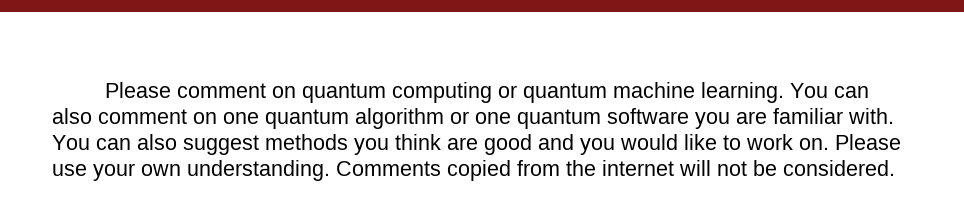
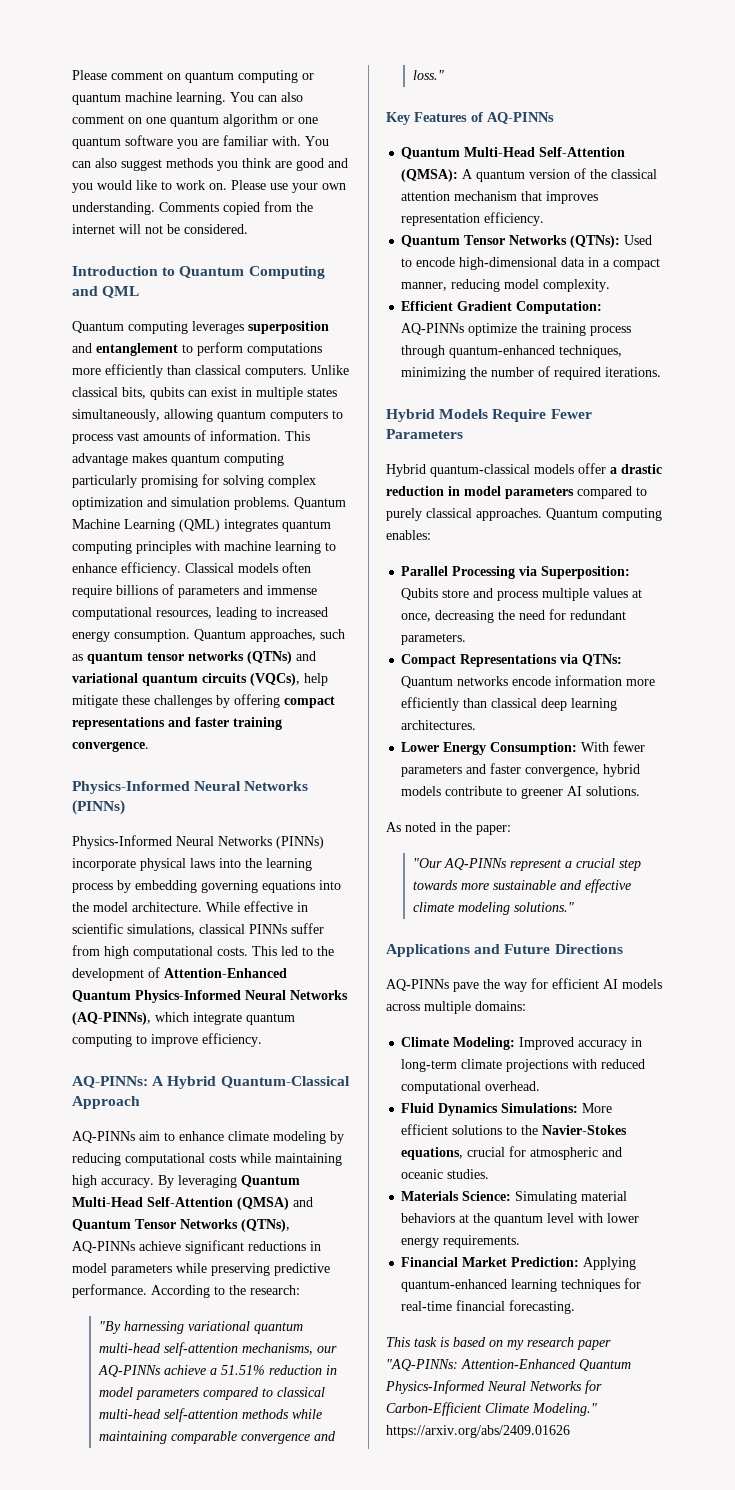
(895, 168) none -> [72,266,325,279] [72,286,140,298] [72,321,329,334] [72,342,322,356] [72,364,349,378] [72,387,337,400] [72,409,343,422] [72,430,310,444] [72,453,284,466] [72,474,316,488] [72,497,346,510] [72,519,331,532] [72,541,336,554] [72,562,311,576] [72,584,317,598] [72,607,328,620] [72,629,345,642] [72,651,316,664] [72,673,328,686] [72,694,335,708] [72,717,282,730] [72,741,149,752] [72,781,309,794] [72,800,125,815] [72,835,324,849] [72,858,312,871] [72,880,341,893] [72,901,308,912] [72,923,324,936] [72,945,334,959] [72,967,287,981] [72,990,348,1003] [72,1012,295,1025] [72,1033,262,1047] [72,1076,350,1089] [72,1096,140,1109] [72,1131,344,1144] [72,1153,342,1166] [72,1175,300,1188] [72,1197,313,1210] [72,1219,290,1232] [72,1240,321,1254] [72,1263,330,1276] [72,1284,300,1298] [99,1321,304,1334] [99,1342,338,1356] [98,1365,338,1377] [99,1387,326,1400] [99,1408,323,1422] [99,1431,337,1444] [413,70,445,80] [386,112,554,125] [401,147,626,159] [401,168,658,182] [401,191,599,204] [401,212,545,226] [401,235,653,248] [401,257,661,270] [401,279,611,292] [401,301,603,314] [401,323,632,336] [401,345,623,358] [401,366,662,380] [386,409,592,422] [386,429,463,439] [386,463,662,477] [386,486,647,499] [386,508,662,521] [386,530,431,540] [401,566,631,579] [401,588,643,601] [401,609,627,623] [401,633,467,645] [401,654,623,667] [401,675,656,688] [401,697,618,711] [401,720,477,730] [401,741,646,755] [401,763,641,777] [401,786,641,799] [386,822,511,835] [413,858,642,871] [413,879,632,893] [413,902,575,915] [386,944,623,957] [386,978,662,992] [386,1001,526,1014] [401,1037,643,1050] [401,1059,646,1072] [401,1081,541,1094] [401,1103,613,1116] [401,1124,628,1135] [401,1146,623,1160] [401,1169,490,1179] [401,1191,628,1204] [401,1213,640,1226] [401,1235,521,1248] [401,1257,637,1270] [401,1278,642,1292] [401,1300,576,1314] [386,1337,611,1350] [386,1359,631,1371] [385,1380,602,1394] [386,1402,597,1416] [386,1425,570,1438] // Introduction to Quantum Computing and QML // Quantum computing leverages superposition and entanglement to perform computations more efficiently than classical computers. Unlike classical bits, qubits can exist in multiple states simultaneously, allowing quantum computers to process vast amounts of information. This advantage makes quantum computing particularly promising for solving complex optimization and simulation problems. Quantum Machine Learning (QML) integrates quantum computing principles with machine learning to enhance efficiency. Classical models often require billions of parameters and immense computational resources, leading to increased energy consumption. Quantum approaches, such as quantum tensor networks (QTNs) and variational quantum circuits (VQCs), help mitigate these challenges by offering compact representations and faster training convergence. // Physics-Informed Neural Networks (PINNs) // Physics-Informed Neural Networks (PINNs) incorporate physical laws into the learning process by embedding governing equations into the model architecture. While effective in scientific simulations, classical PINNs suffer from high computational costs. This led to the development of Attention-Enhanced Quantum Physics-Informed Neural Networks (AQ-PINNs), which integrate quantum computing to improve efficiency. // AQ-PINNs: A Hybrid Quantum-Classical Approach // AQ-PINNs aim to enhance climate modeling by reducing computational costs while maintaining high accuracy. By leveraging Quantum Multi-Head Self-Attention (QMSA) and Quantum Tensor Networks (QTNs), AQ-PINNs achieve significant reductions in model parameters while preserving predictive performance. According to the research: // "By harnessing variational quantum multi-head self-attention mechanisms, our AQ-PINNs achieve a 51.51% reduction in model parameters compared to classical multi-head self-attention methods while maintaining comparable convergence and loss." // Key Features of AQ-PINNs // Quantum Multi-Head Self-Attention (QMSA): A quantum version of the classical attention mechanism that improves representation efficiency. // Quantum Tensor Networks (QTNs): Used to encode high-dimensional data in a compact manner, reducing model complexity. // Efficient Gradient Computation: AQ-PINNs optimize the training process through quantum-enhanced techniques, minimizing the number of required iterations. // Hybrid Models Require Fewer Parameters // Hybrid quantum-classical models offer a drastic reduction in model parameters compared to purely classical approaches. Quantum computing enables: // Parallel Processing via Superposition: Qubits store and process multiple values at once, decreasing the need for redundant parameters. // Compact Representations via QTNs: Quantum networks encode information more efficiently than classical deep learning architectures. // Lower Energy Consumption: With fewer parameters and faster convergence, hybrid models contribute to greener AI solutions. // As noted in the paper: // "Our AQ-PINNs represent a crucial step towards more sustainable and effective climate modeling solutions." // Applications and Future Directions // AQ-PINNs pave the way for efficient AI models across multiple domains: // Climate Modeling: Improved accuracy in long-term climate projections with reduced computational overhead. // Fluid Dynamics Simulations: More efficient solutions to the Navier-Stokes equations, crucial for atmospheric and oceanic studies. // Materials Science: Simulating material behaviors at the quantum level with lower energy requirements. // Financial Market Prediction: Applying quantum-enhanced learning techniques for real-time financial forecasting. // This task is based on my research paper "AQ-PINNs: Attention-Enhanced Quantum Physics-Informed Neural Networks for Carbon-Efficient Climate Modeling." https://arxiv.org/abs/2409.01626

